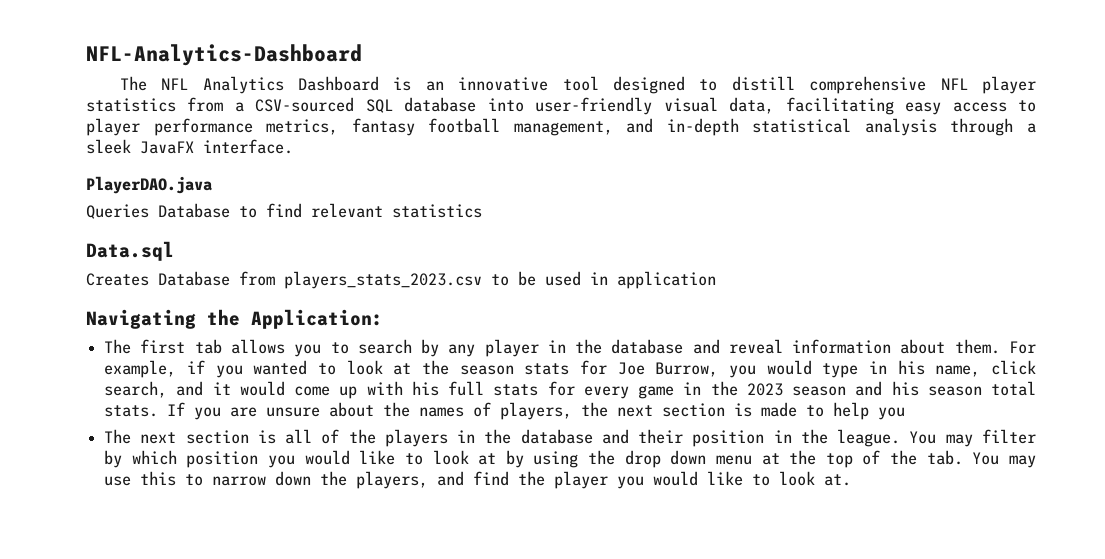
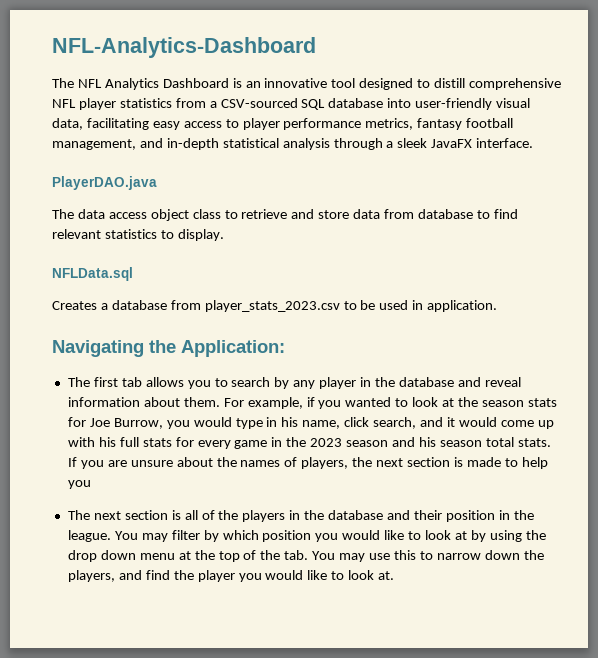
[86,203,482,219] [86,241,174,261] [86,271,482,289] Queries Database to find relevant statistics // Data.sql // Creates Database from players_stats_2023.csv -> [52,209,518,221] [52,229,224,241] [52,267,133,281] [52,300,340,312] The data access object class to retrieve and store data from database to find relevant statistics to display. // NFLData.sql // Creates a database from player_stats_2023.csv
[617,271,716,289] application -> [427,300,498,312] application.

